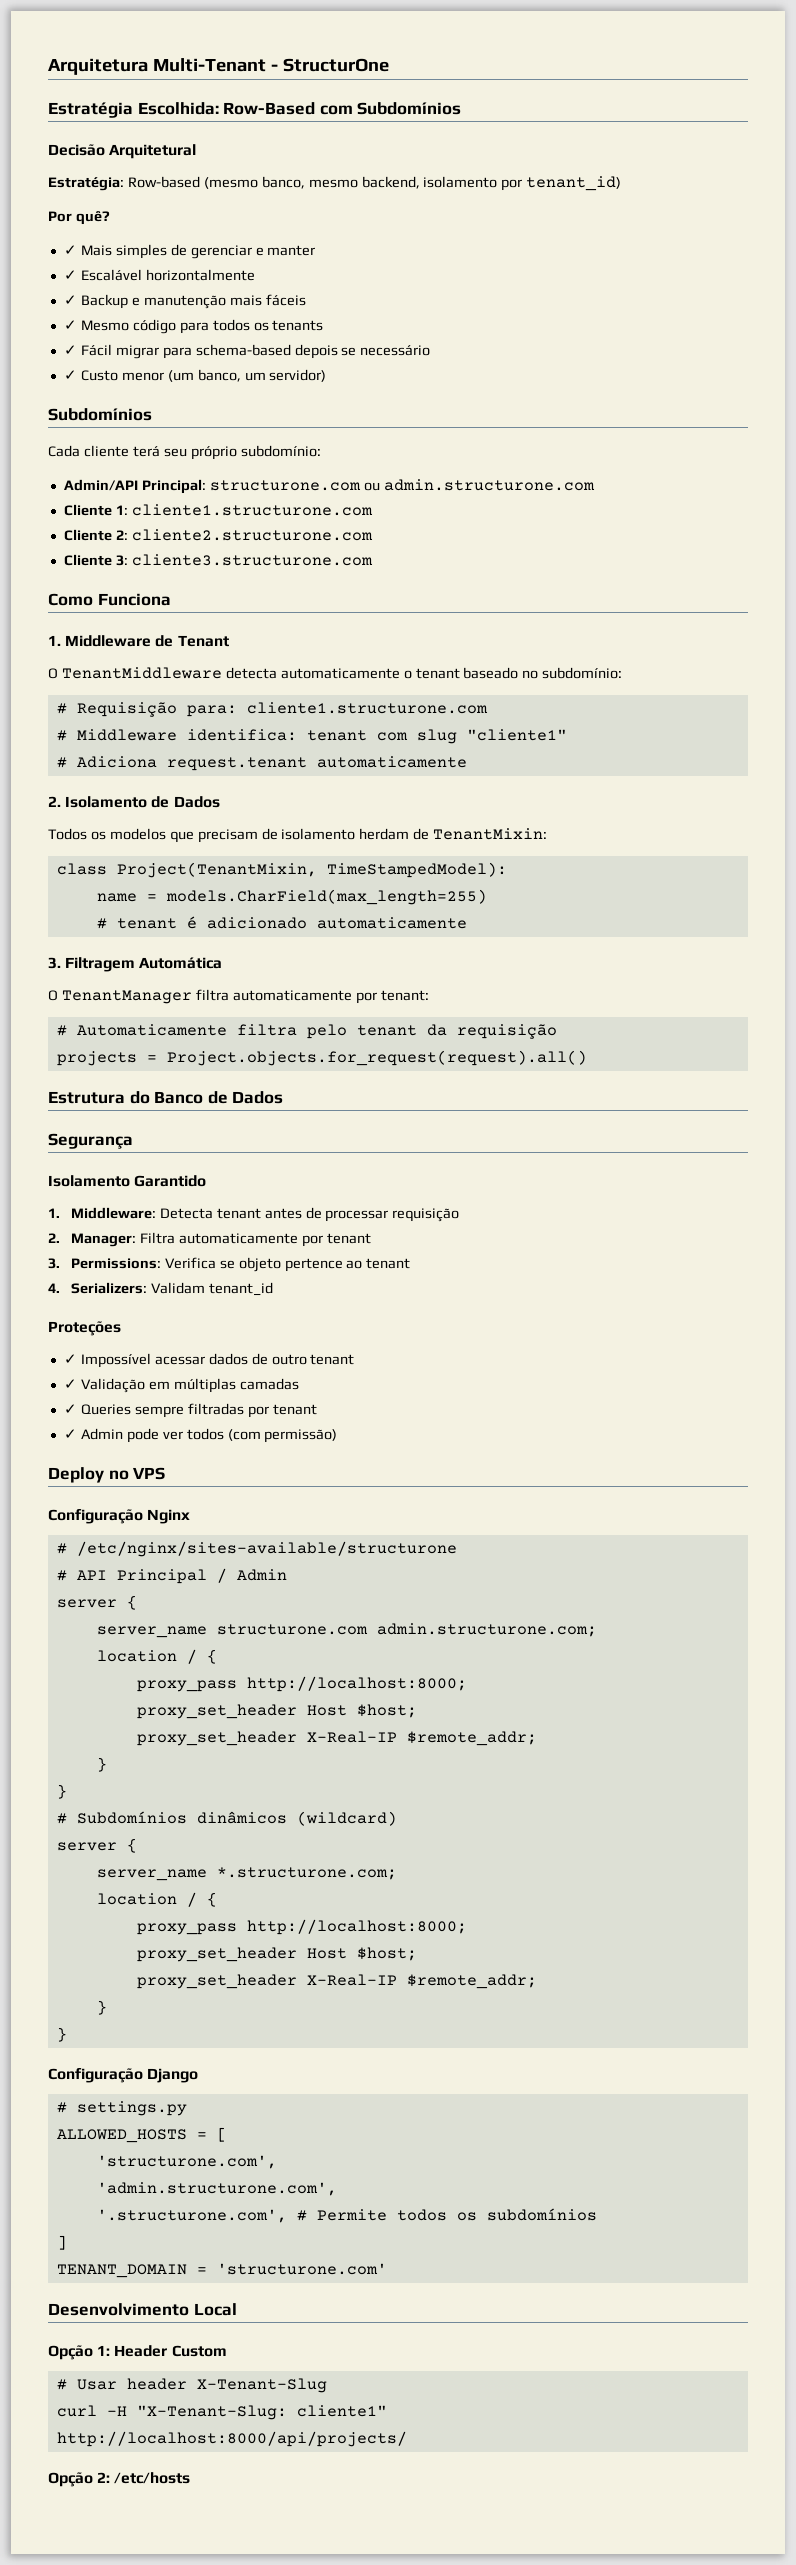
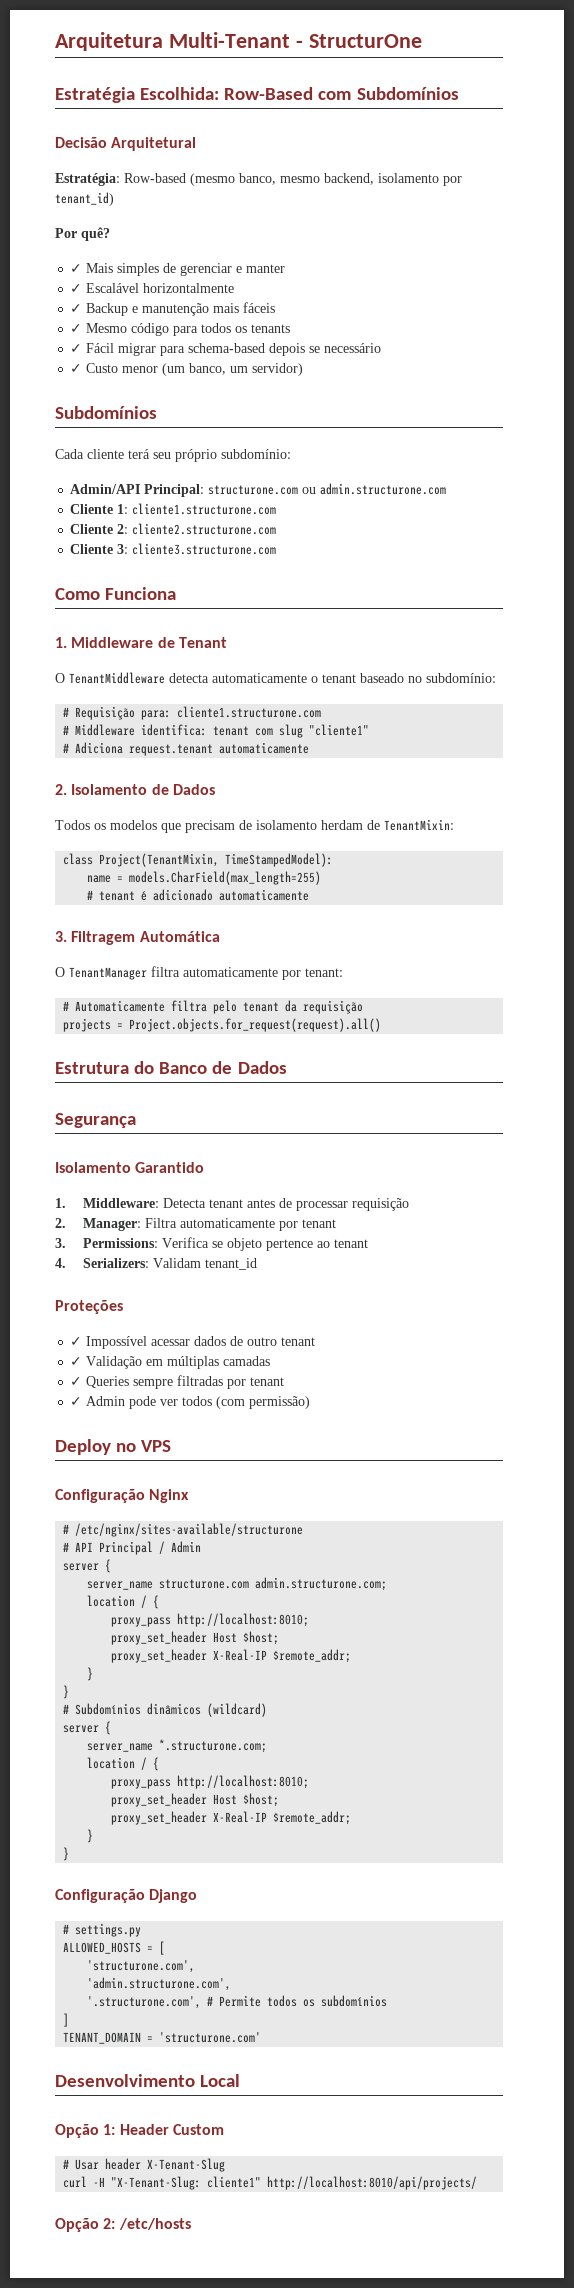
[246,1676,467,1692] http://localhost:8000; -> [177,1613,310,1627] http://localhost:8010;
[246,1919,467,1935] http://localhost:8000; -> [177,1775,310,1789] http://localhost:8010;
[56,2431,407,2447] http://localhost:8000/api/projects/ -> [267,2176,478,2190] http://localhost:8010/api/projects/

